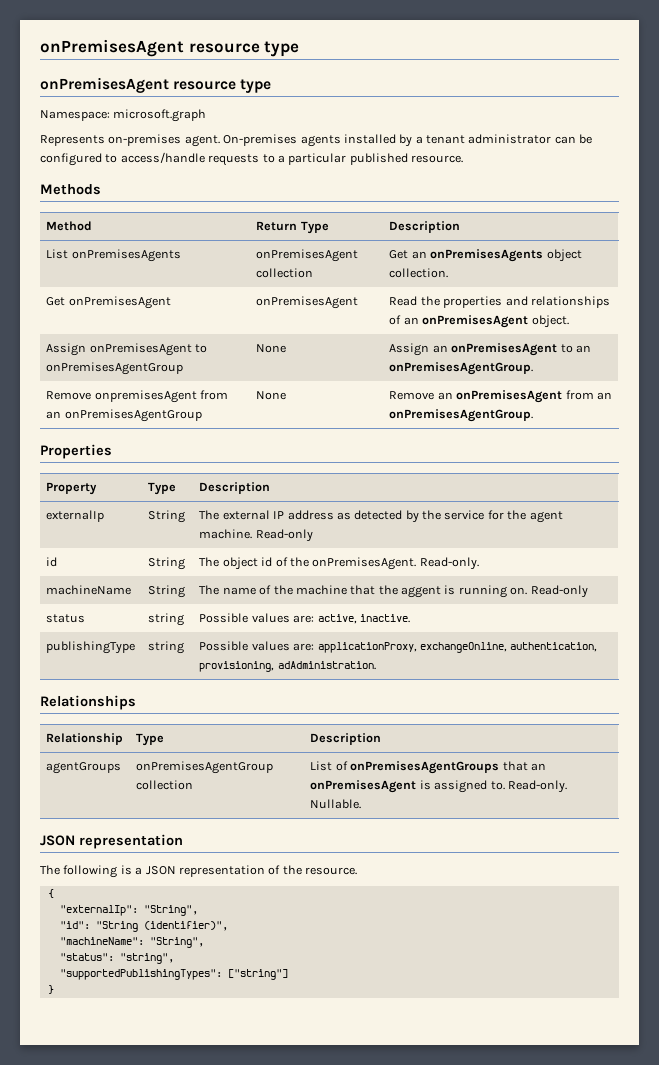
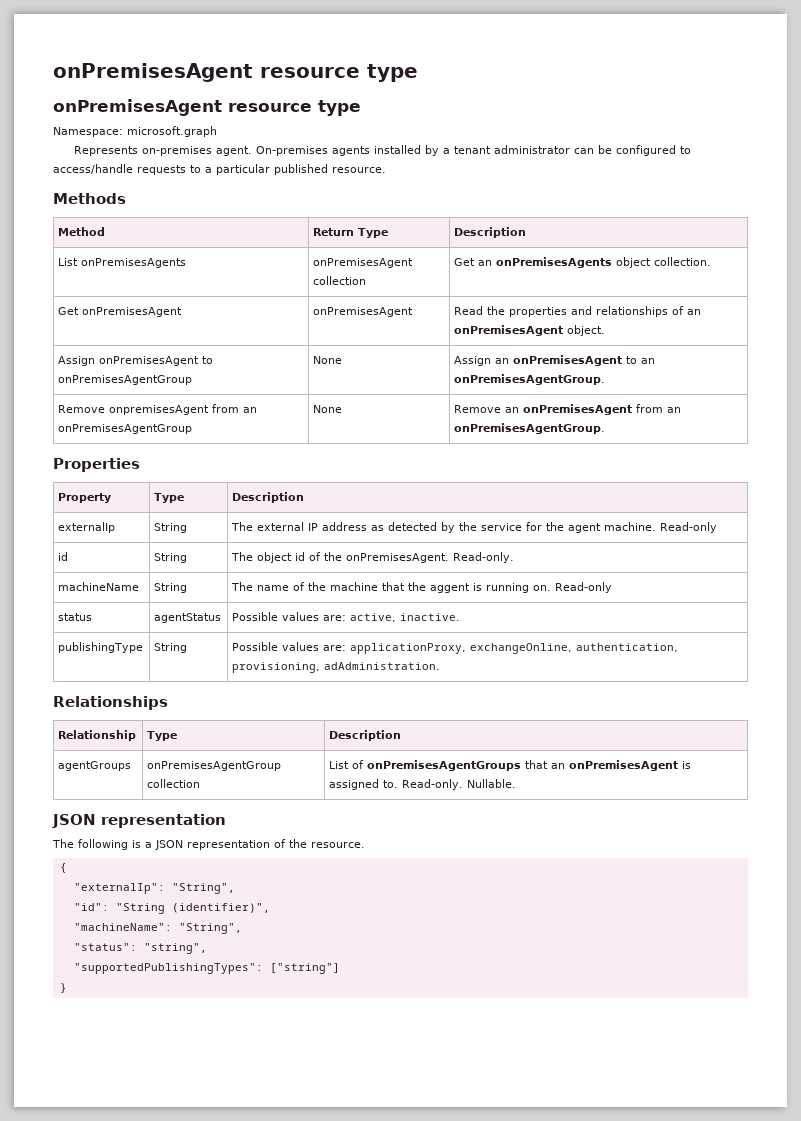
[148,613,185,626] string -> [154,613,222,623] agentStatus
[148,641,185,654] string -> [154,643,188,653] String

